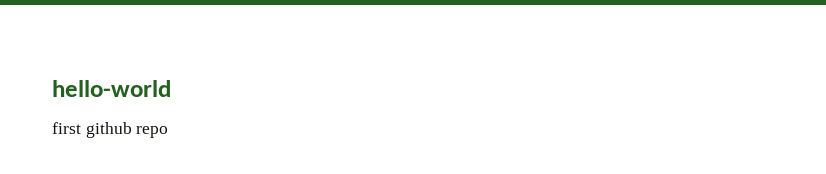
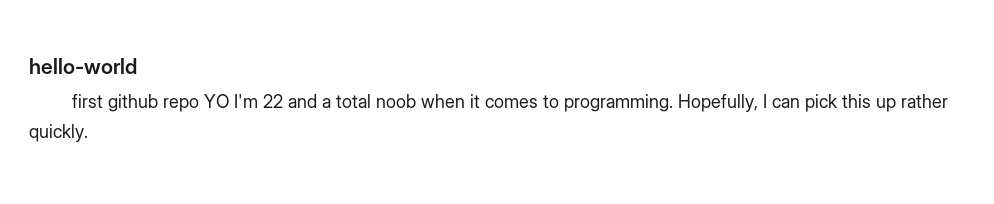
(169, 132) none -> [204,94,949,112] [29,124,88,142] YO I'm 22 and a total noob when it comes to programming. Hopefully, I can pick this up rather quickly.

